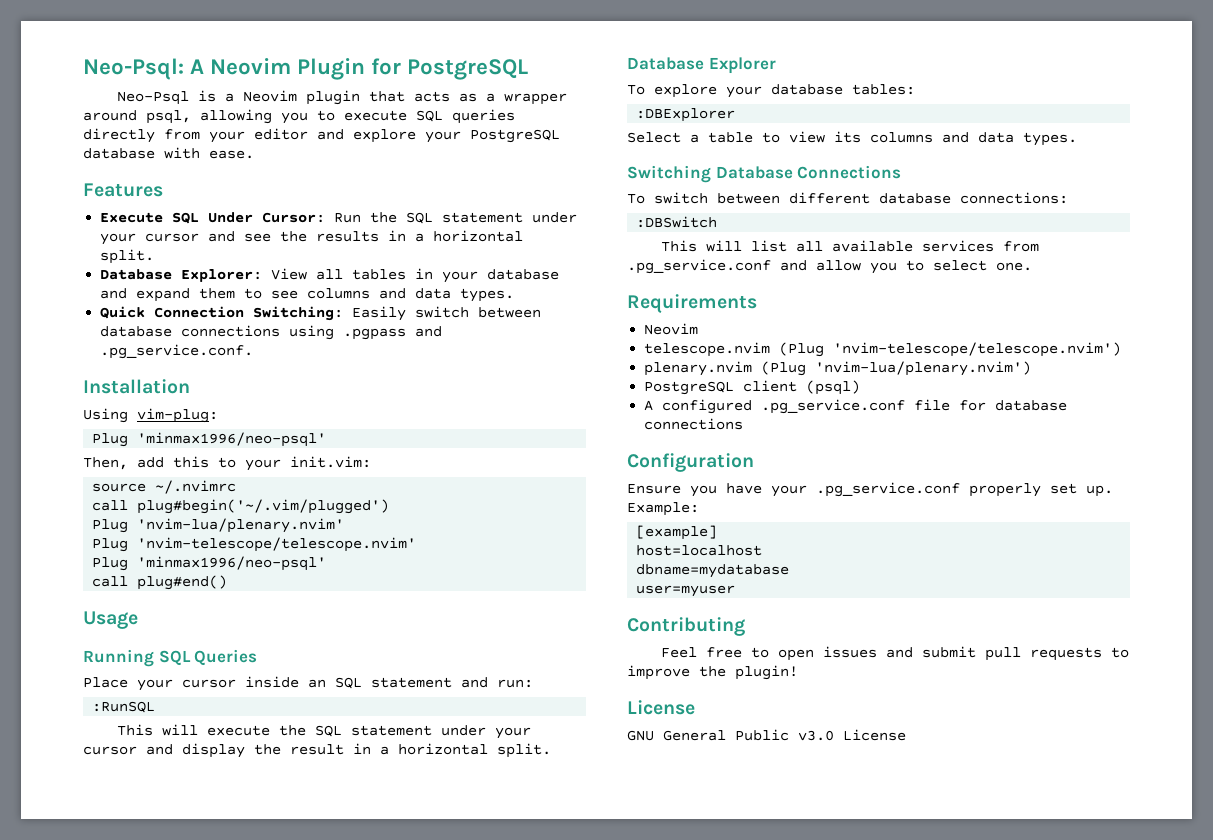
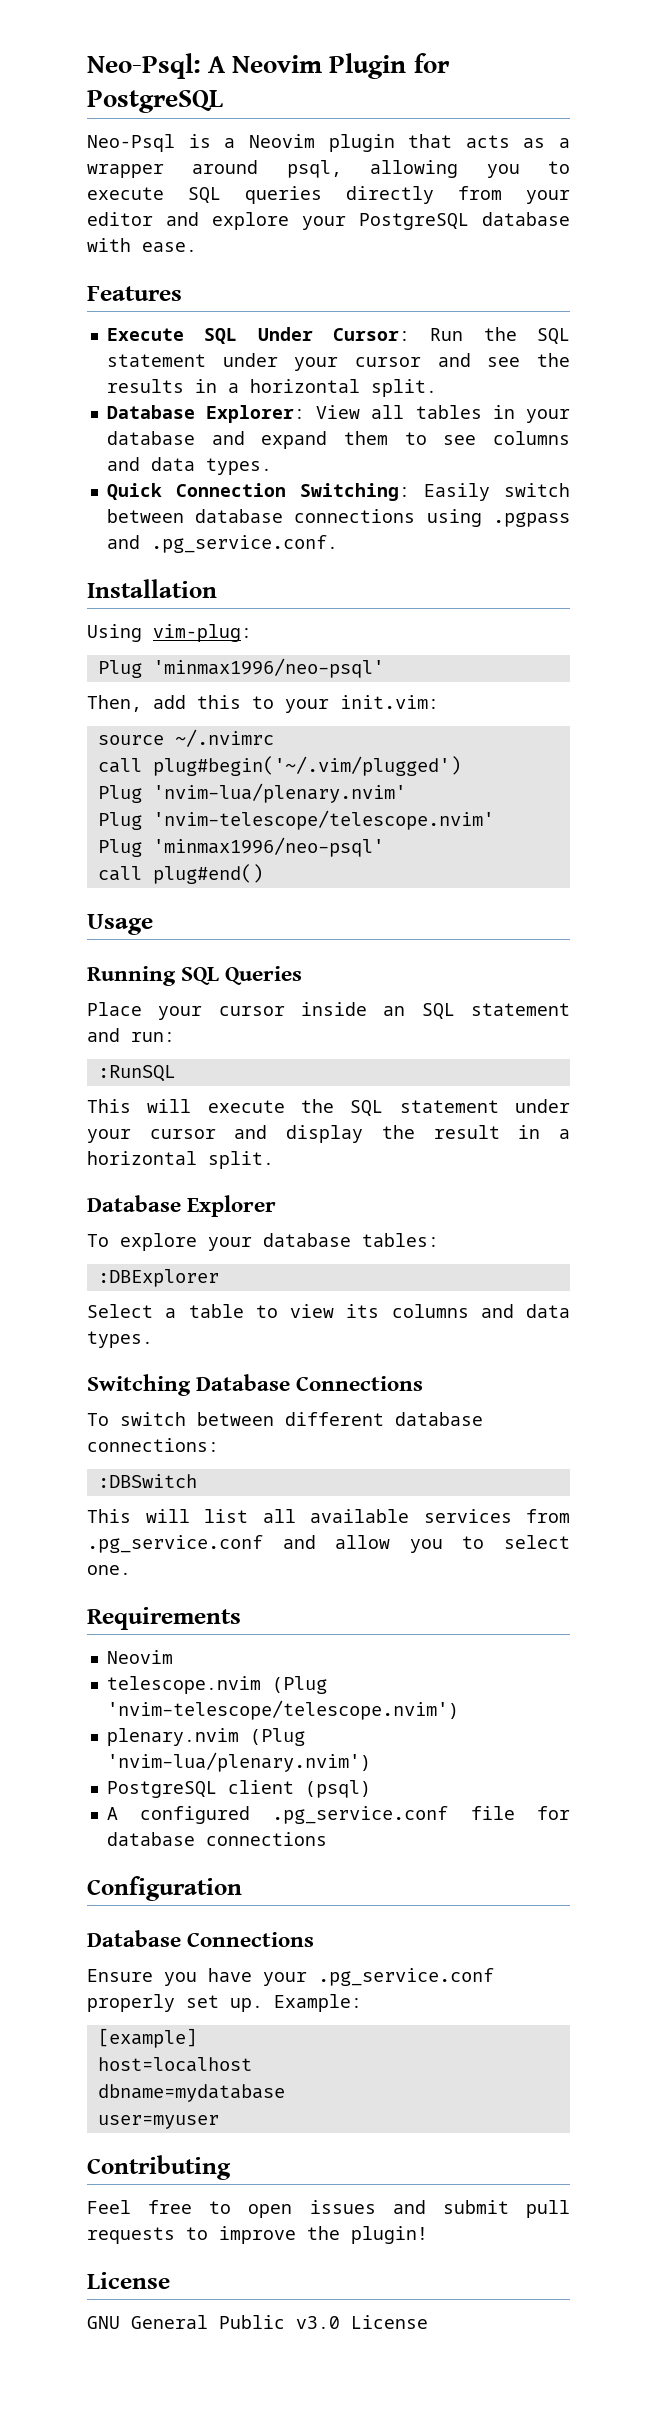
(754, 462) none -> [87,1930,315,1947] // Database Connections

